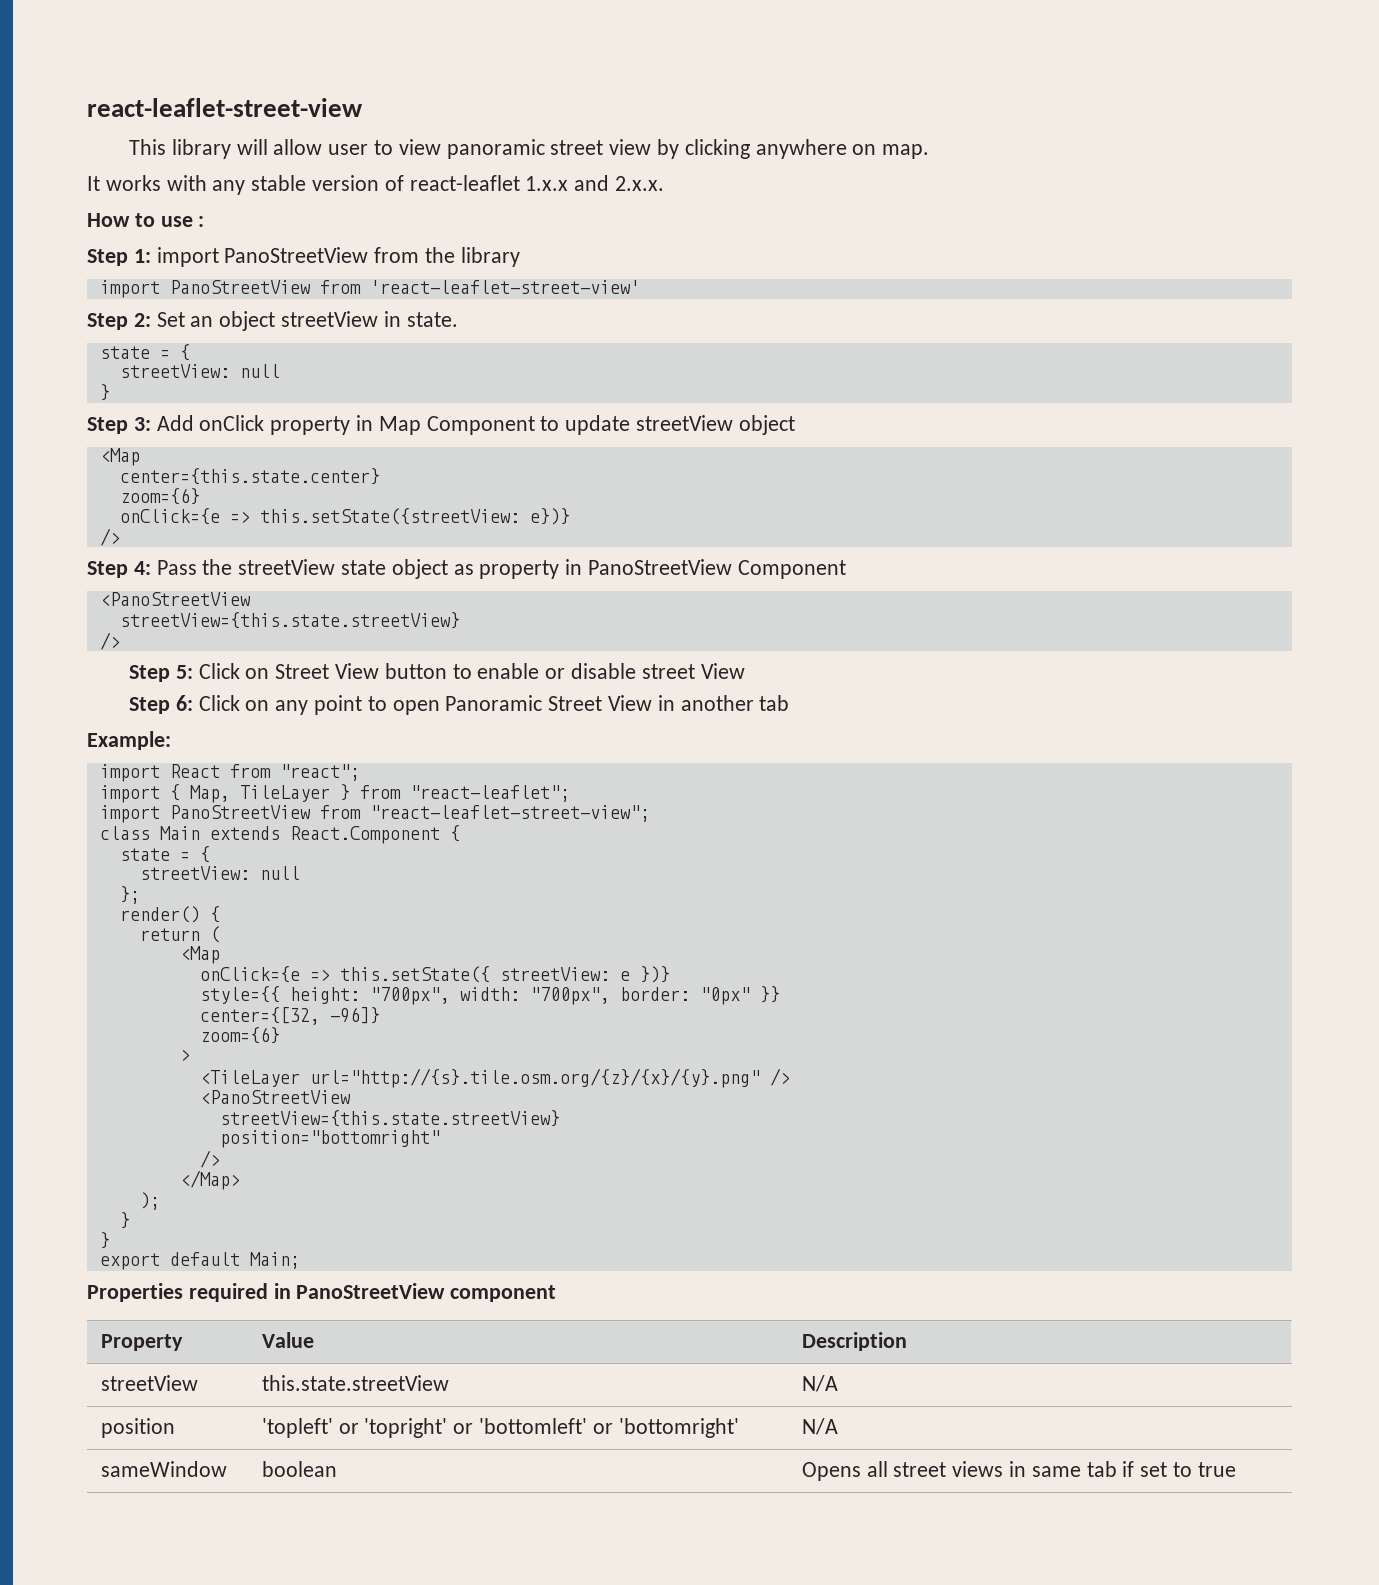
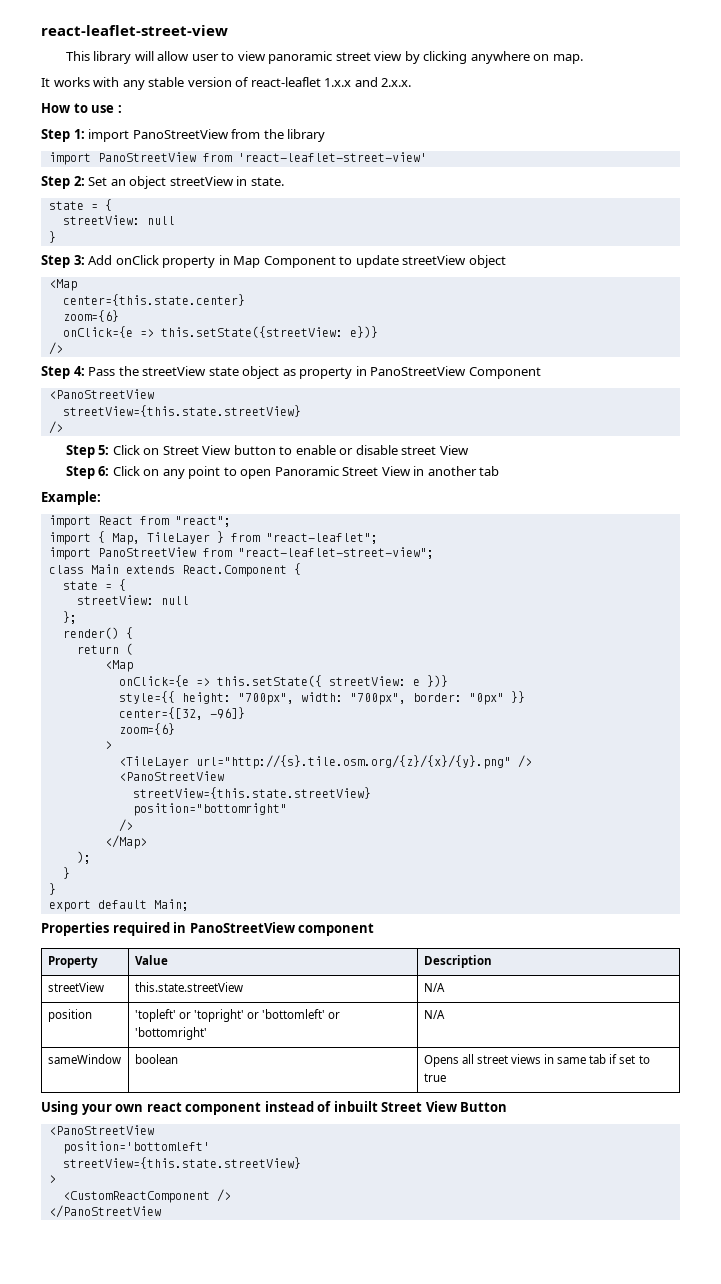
(1236, 1469) none -> [41,1101,508,1115] [48,1125,154,1135] [62,1141,210,1154] [62,1157,301,1169] [48,1175,56,1183] [62,1189,231,1203] [48,1205,161,1218] // Using your own react component instead of inbuilt Street View Button // <PanoStreetView // position='bottomleft' // streetView={this.state.streetView} // > // <CustomReactComponent /> // </PanoStreetView

